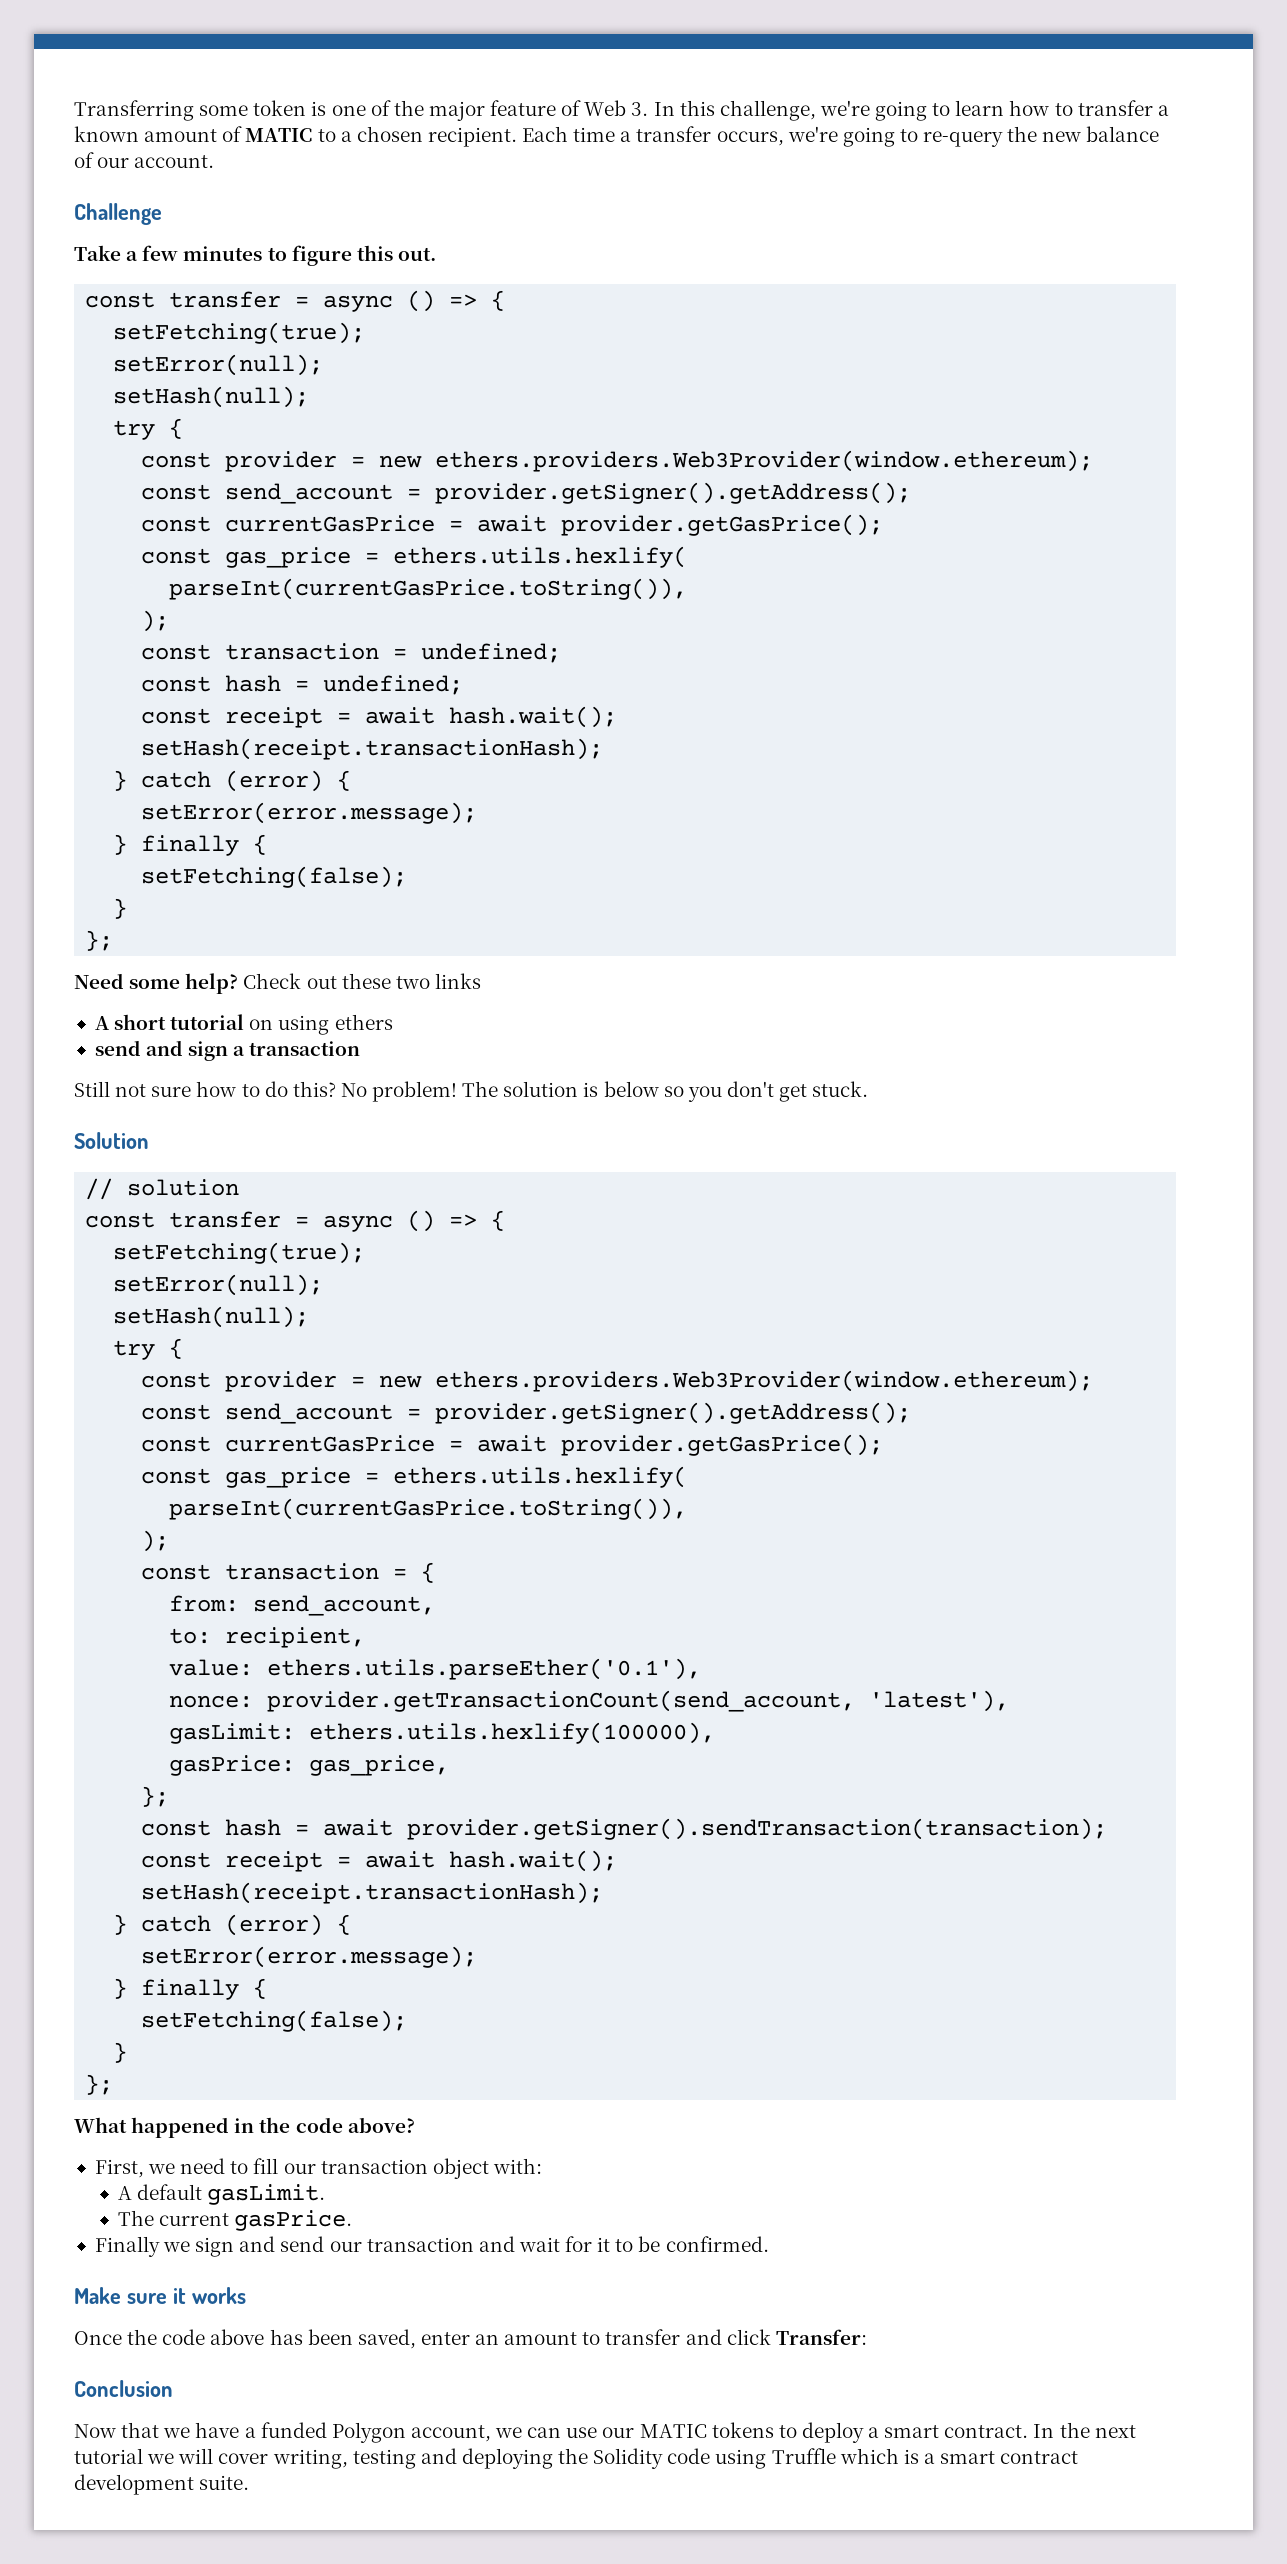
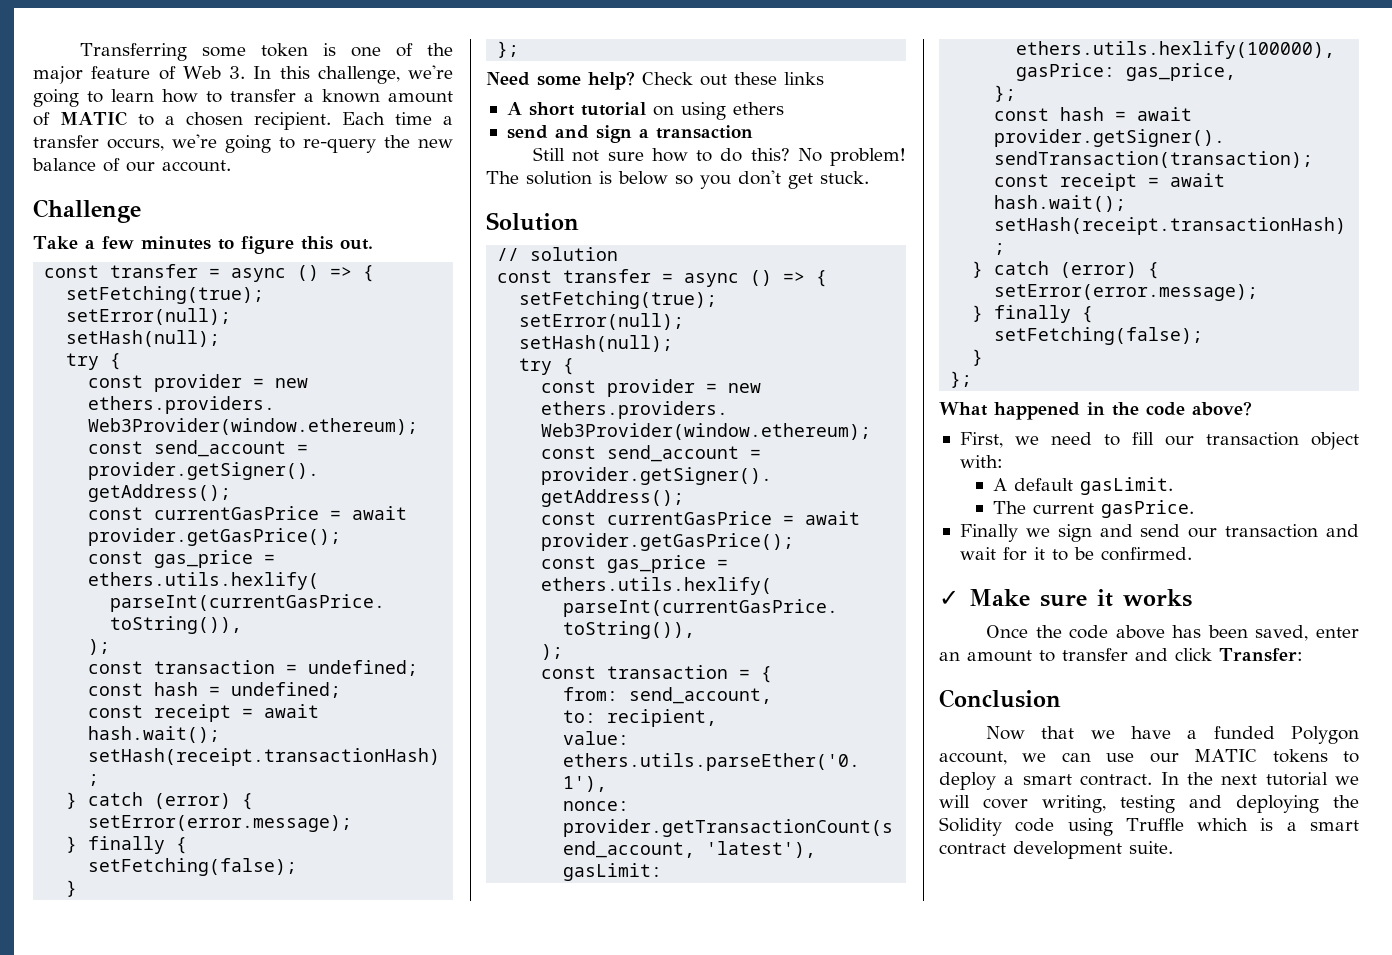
[395,976,430,989] two -> (777, 78) none
(769, 2244) none -> [939,590,959,606] ✓

